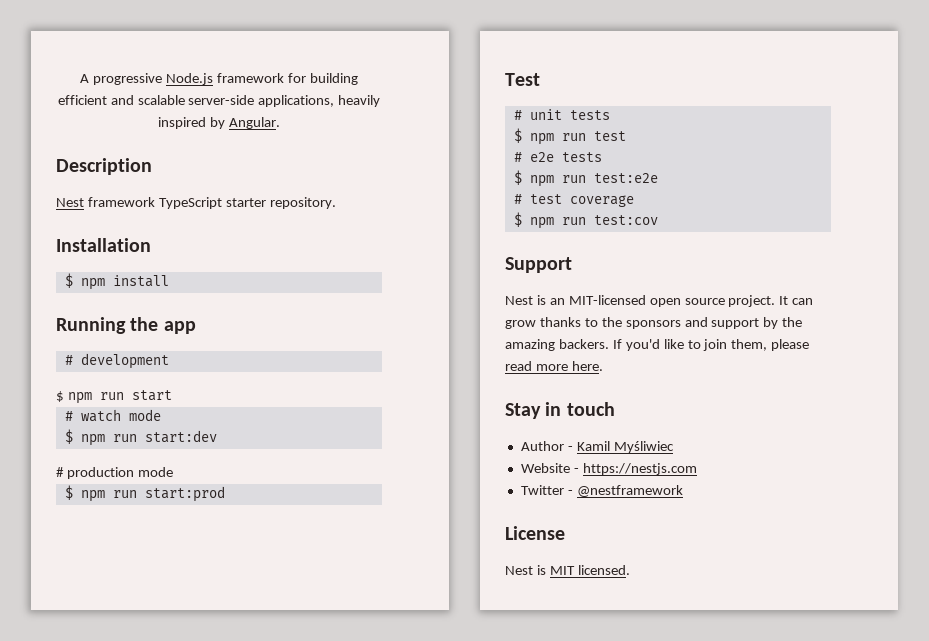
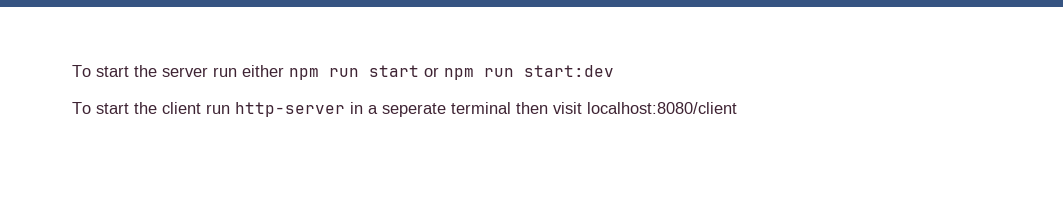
[80,73,358,85] [57,95,381,107] [158,117,280,129] [56,158,152,175] [56,197,336,209] [56,238,151,252] [64,273,169,290] [56,317,196,334] [64,353,169,369] [56,391,64,402] A progressive Node.js framework for building efficient and scalable server-side applications, heavily inspired by Angular. // Description // Nest framework TypeScript starter repository. // Installation // $ npm install // Running the app // # development // $ -> [72,65,284,77] To start the server run either
[64,409,161,422] [64,429,73,444] // # watch mode // $ -> [424,67,439,77] or
[56,467,173,479] [64,485,225,502] [505,73,540,86] [513,109,610,120] [513,128,626,145] [513,152,602,162] [513,170,658,187] [513,194,634,207] [513,212,658,229] [505,257,572,273] [505,295,814,307] [505,317,803,329] [505,339,810,351] [505,361,603,371] [505,402,615,419] [520,441,674,453] [520,463,697,475] [520,485,683,497] [505,526,565,540] [505,565,630,575] # production mode // $ npm run start:prod // Test // # unit tests // $ npm run test // # e2e tests // $ npm run test:e2e // # test coverage // $ npm run test:cov // Support // Nest is an MIT-licensed open source project. It can grow thanks to the sponsors and support by the amazing backers. If you'd like to join them, please read more here. // Stay in touch // Author - Kamil Myśliwiec // Website - https://nestjs.com // Twitter - @nestframework // License // Nest is MIT licensed. -> [72,102,737,117] To start the client run http-server in a seperate terminal then visit localhost:8080/client

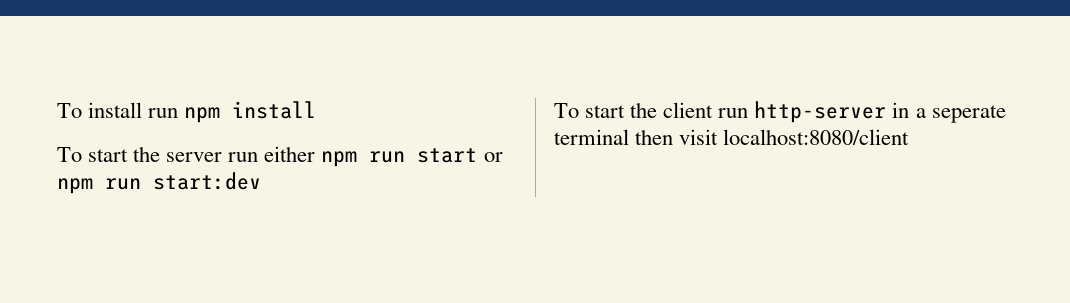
[72,65,91,77] To -> [57,101,317,123] [57,147,82,162] To install run npm install // To

